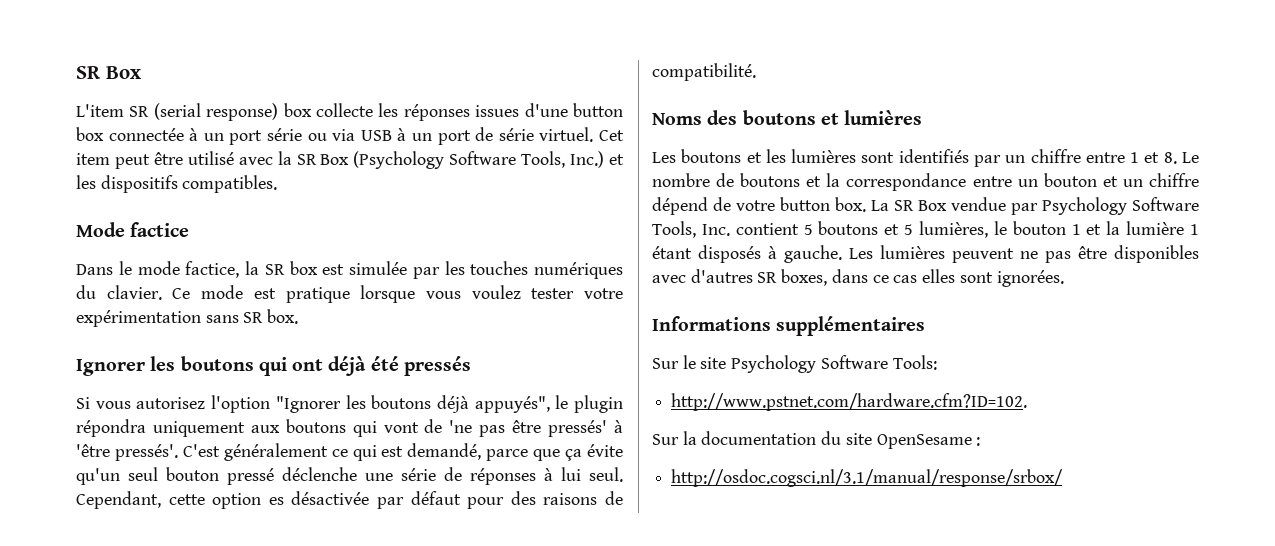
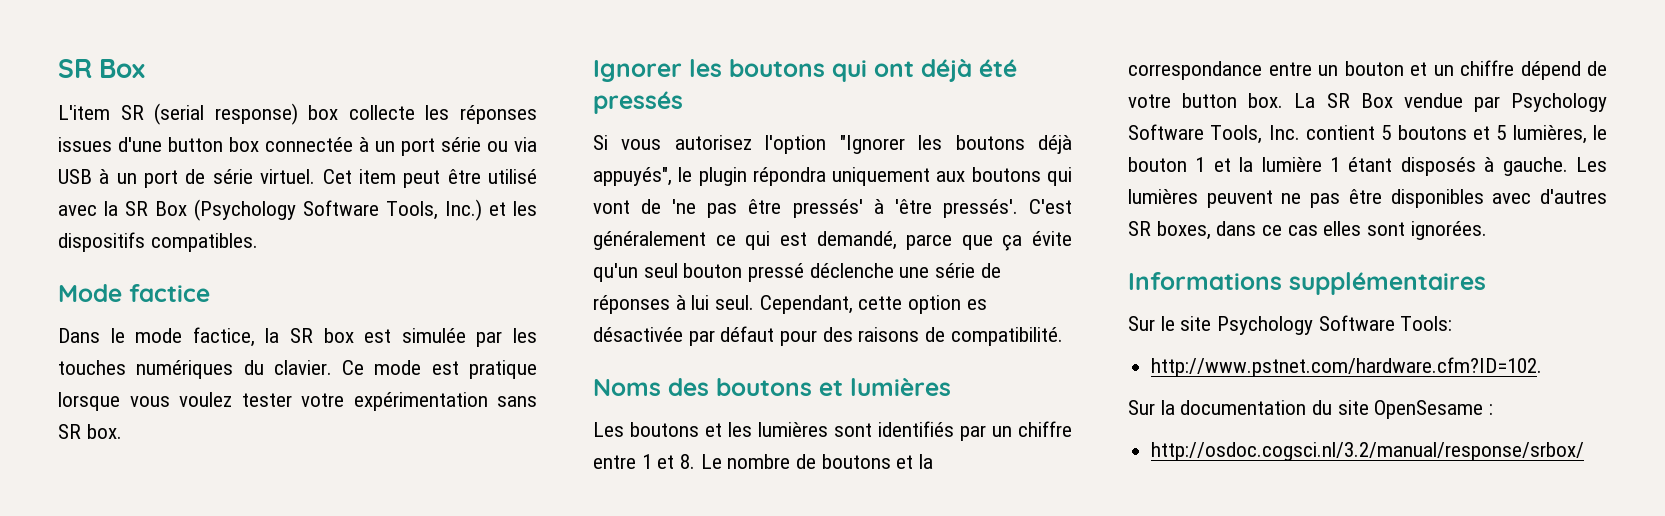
[671,469,1064,487] http://osdoc.cogsci.nl/3.1/manual/response/srbox/ -> [1151,442,1585,461] http://osdoc.cogsci.nl/3.2/manual/response/srbox/

